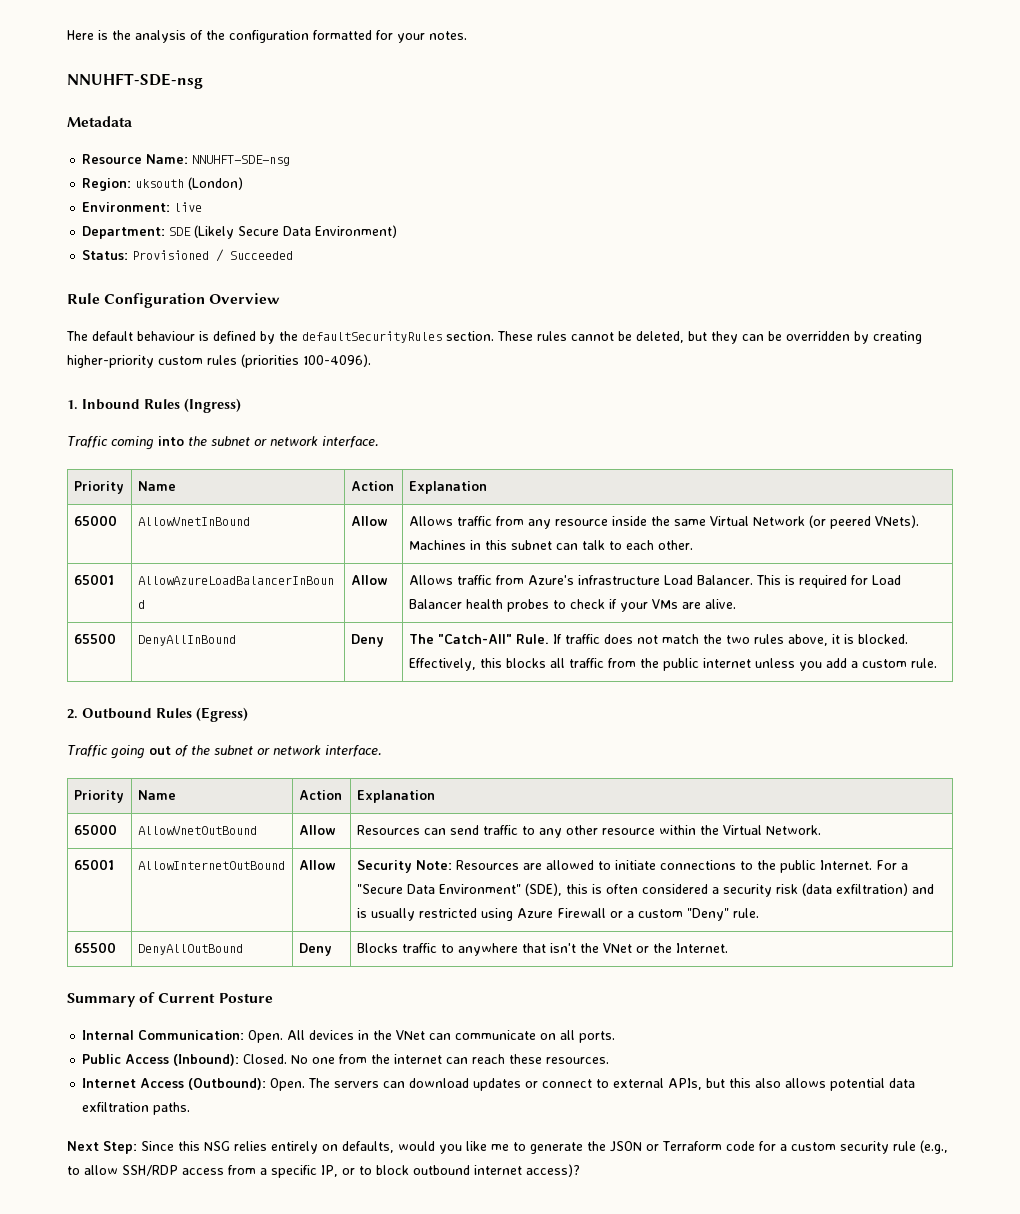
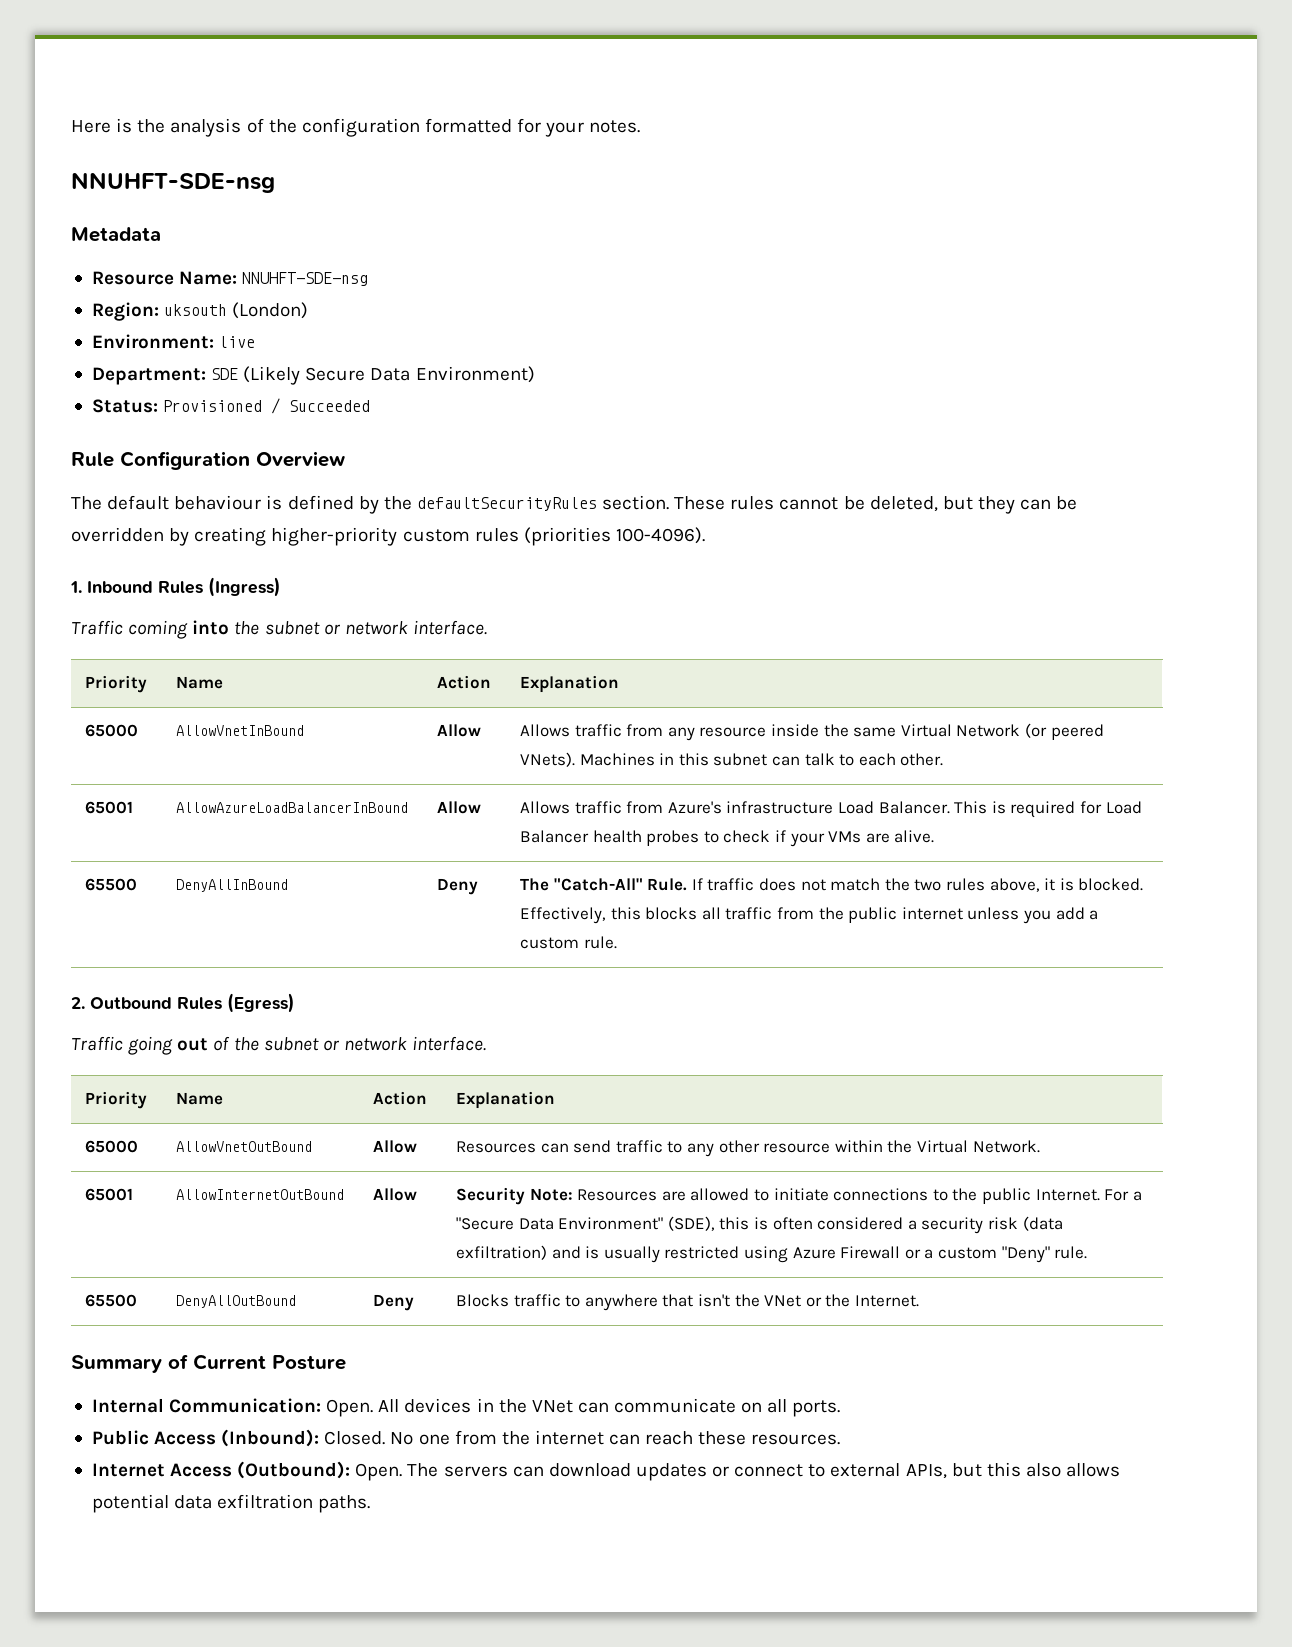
[67,1140,948,1154] [67,1164,580,1178] // Next Step: Since this NSG relies entirely on defaults, would you like me to generate the JSON or Terraform code for a custom security rule (e.g., to allow SSH/RDP access from a specific IP, or to block outbound internet access)? -> (371, 1504) none

